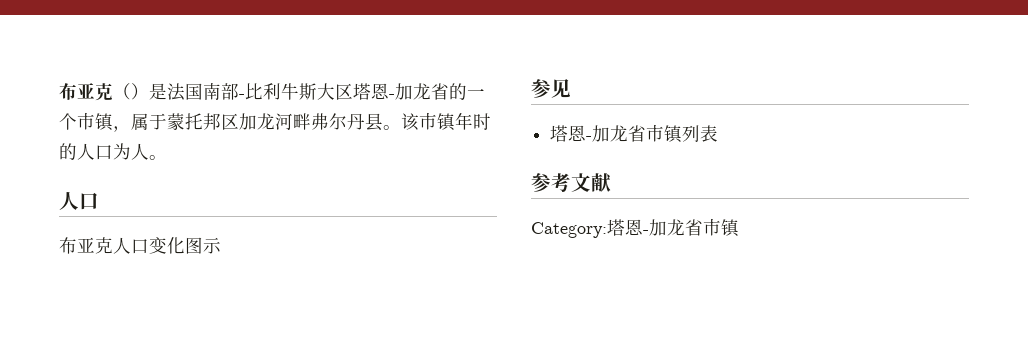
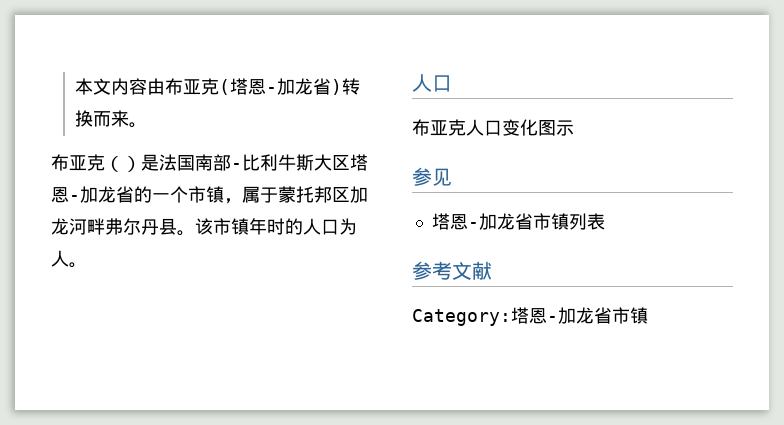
(59, 91) none -> [75,78,361,95] [75,110,148,128] 本文内容由布亚克(塔恩-加龙省)转换而来。 //

